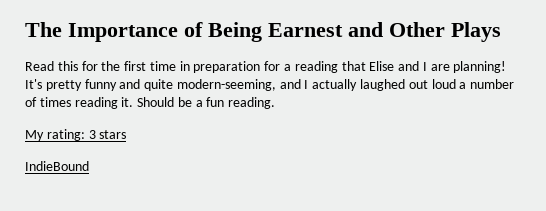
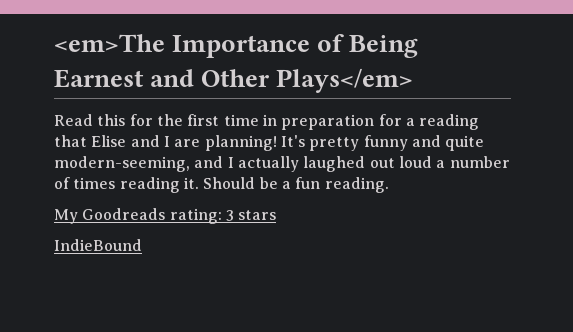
[25,22,62,37] The -> [54,34,165,52] <em>The
[451,22,501,42] Plays -> [276,68,414,93] Plays</em>
(44, 135) none -> [82,208,166,220] Goodreads

